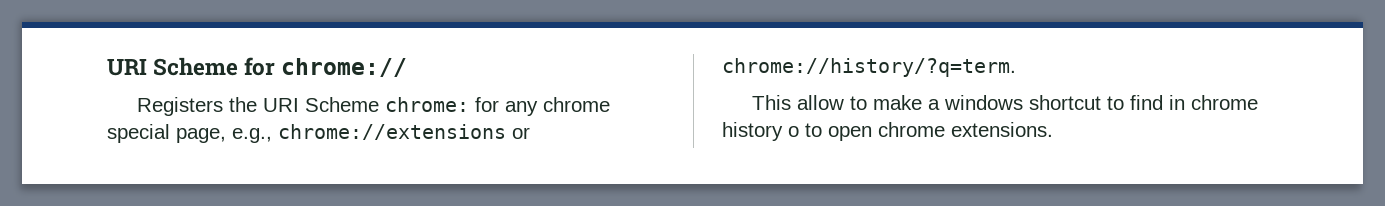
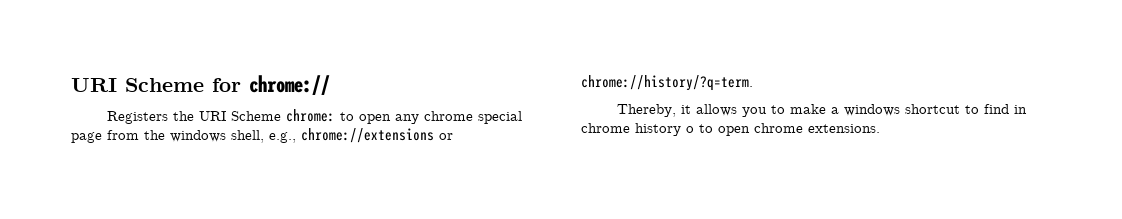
[474,97,499,112] for -> [340,112,392,124] to open
[176,128,226,143] page, -> [71,130,264,143] page from the windows shell,
[751,95,844,110] This allow -> [617,104,768,117] Thereby, it allows you

